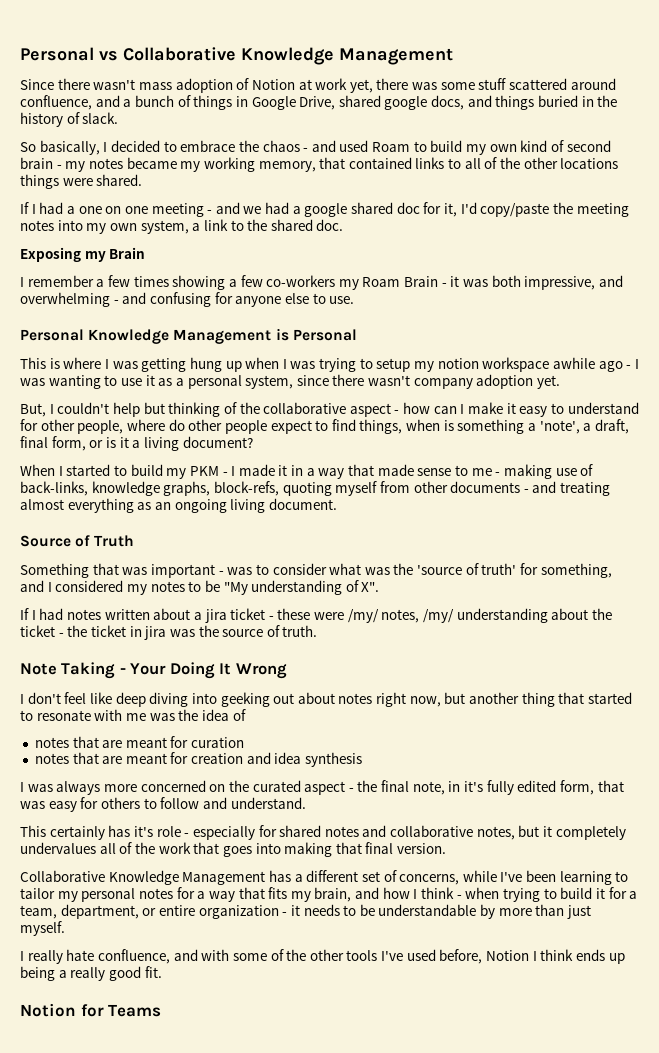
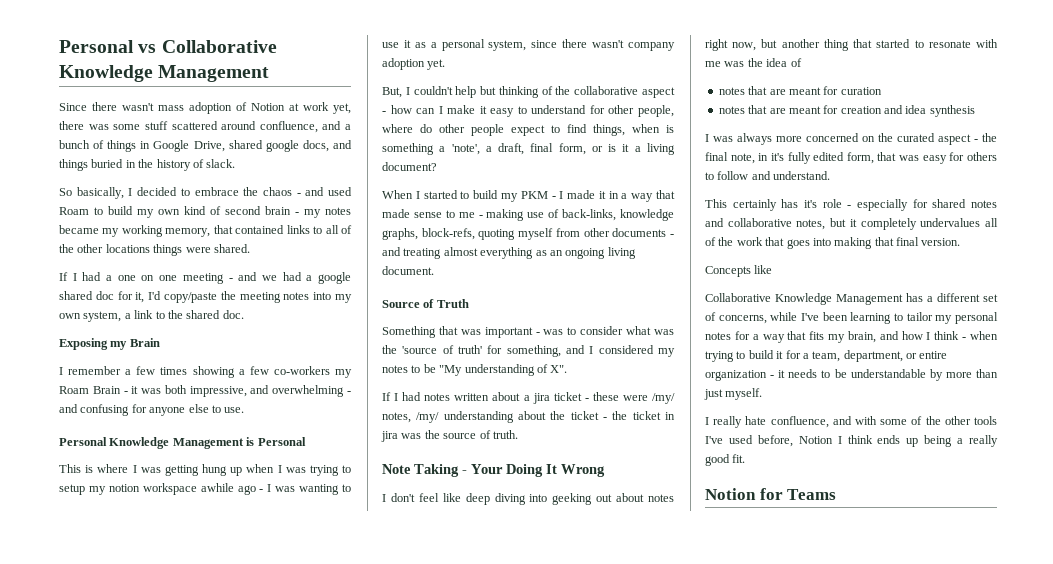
(447, 848) none -> [705,265,773,277] // Concepts like

